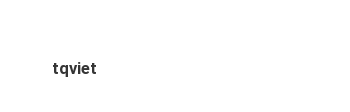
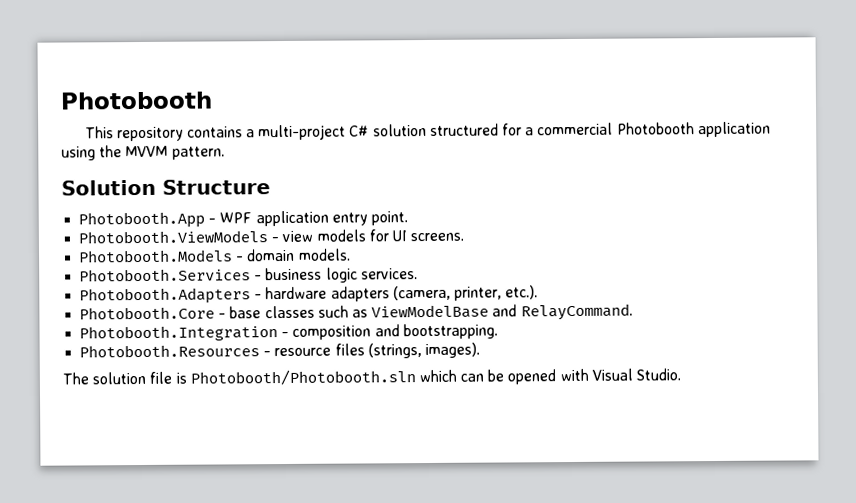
[52,62,97,77] tqviet -> [60,91,212,110] [84,121,771,142] [61,145,225,161] [61,179,271,196] [78,210,408,229] [78,229,465,244] [78,248,351,263] [79,267,418,283] [79,285,539,305] [79,303,633,321] [79,323,498,342] [79,342,480,359] [62,368,682,386] Photobooth // This repository contains a multi-project C# solution structured for a commercial Photobooth application using the MVVM pattern. // Solution Structure // Photobooth.App - WPF application entry point. // Photobooth.ViewModels - view models for UI screens. // Photobooth.Models - domain models. // Photobooth.Services - business logic services. // Photobooth.Adapters - hardware adapters (camera, printer, etc.). // Photobooth.Core - base classes such as ViewModelBase and RelayCommand. // Photobooth.Integration - composition and bootstrapping. // Photobooth.Resources - resource files (strings, images). // The solution file is Photobooth/Photobooth.sln which can be opened with Visual Studio.

